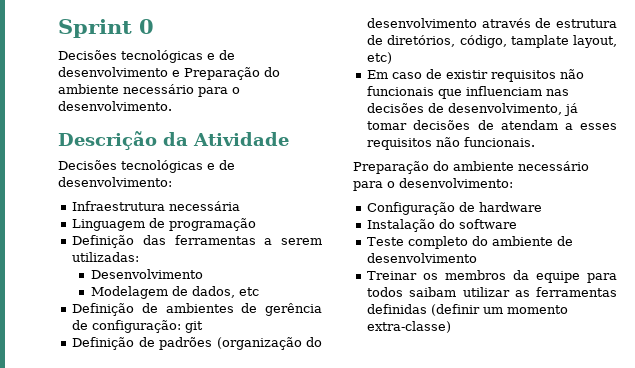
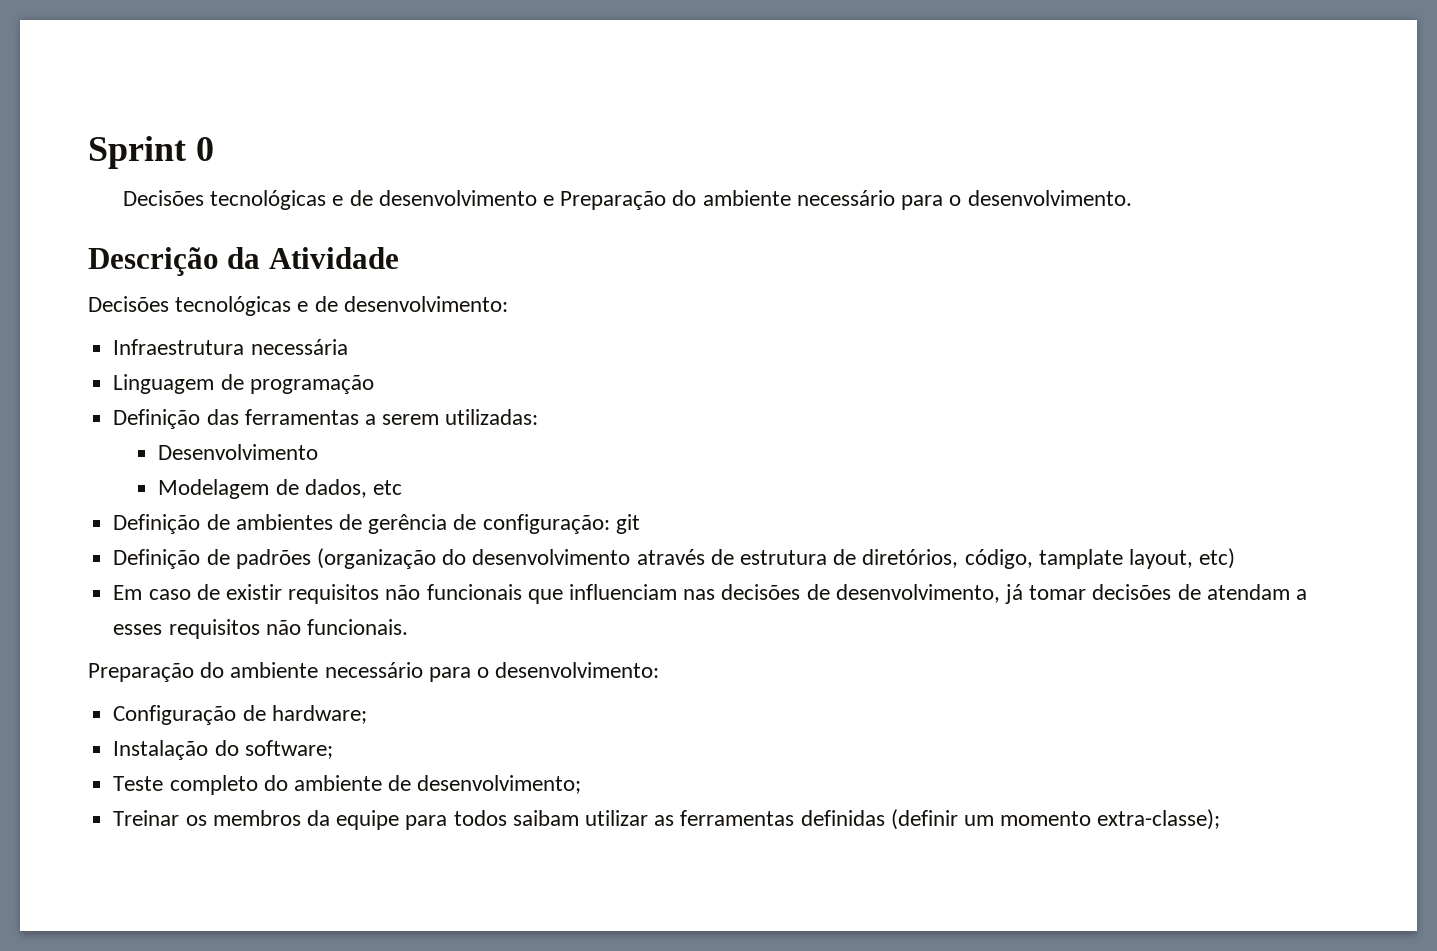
[479,202,543,212] hardware -> [271,705,367,724] hardware;
[459,219,518,229] software -> [244,740,333,759] software;
[367,253,478,263] desenvolvimento -> [417,775,582,794] desenvolvimento;
[367,321,452,333] extra-classe) -> [1097,809,1221,830] extra-classe);

